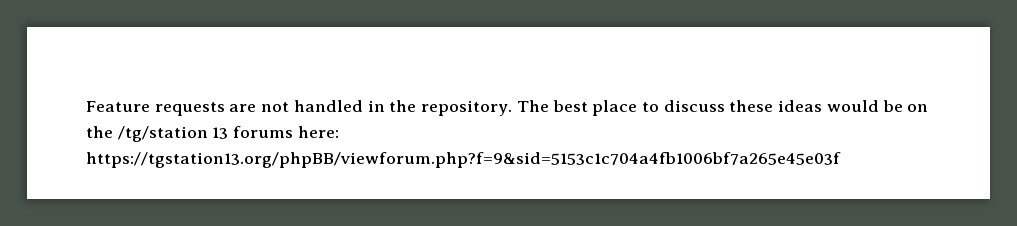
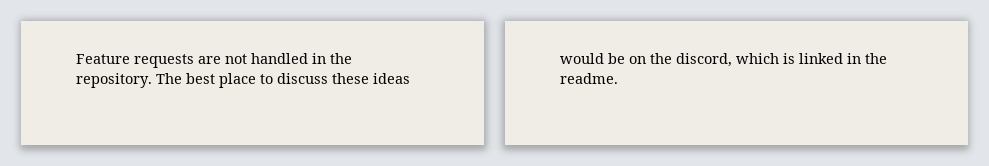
[117,126,339,142] [86,152,841,168] /tg/station 13 forums here: https://tgstation13.org/phpBB/viewforum.php?f=9&sid=5153c1c704a4fb1006bf7a265e45e03f -> [676,53,887,67] [560,73,618,84] discord, which is linked in the readme.

